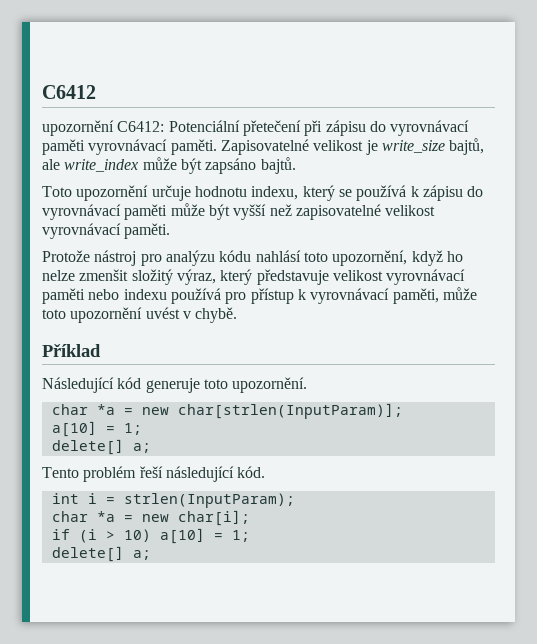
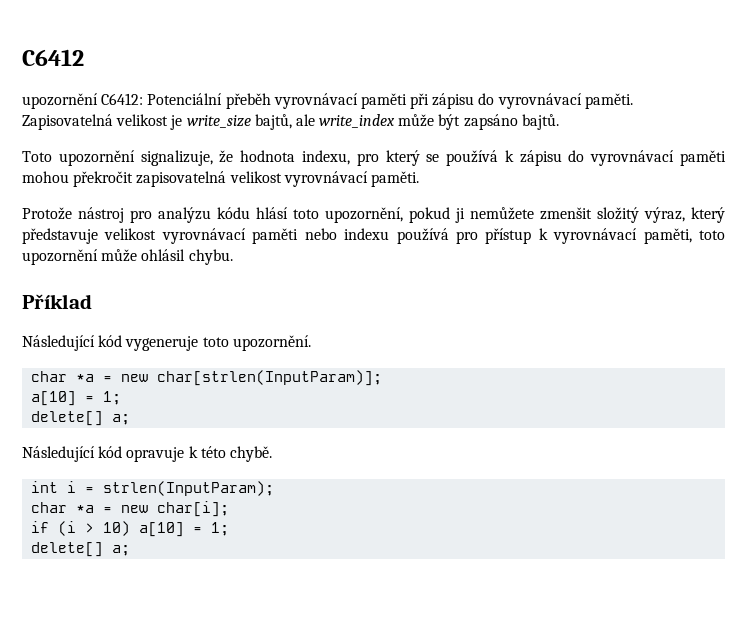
[242,120,301,136] přetečení -> [225,93,407,109] přeběh vyrovnávací paměti
[42,139,309,155] paměti vyrovnávací paměti. Zapisovatelné -> [584,93,633,109] [22,114,113,130] paměti. Zapisovatelná
[151,185,299,201] určuje hodnotu indexu, -> [140,150,379,166] signalizuje, že hodnota indexu, pro
[170,203,381,220] může být vyšší než zapisovatelné -> [22,171,227,187] mohou překročit zapisovatelná
[255,250,301,262] nahlásí -> [256,207,288,219] hlásí
[411,250,463,266] [42,270,75,281] když ho nelze -> [409,207,534,223] pokud ji nemůžete
[442,287,477,300] může -> (692, 236) none
[145,307,238,323] uvést v chybě. -> [101,249,233,265] může ohlásil chybu.
[145,378,200,393] generuje -> [125,336,199,351] vygeneruje
[42,466,266,482] Tento problém řeší následující kód. -> [22,446,272,462] Následující kód opravuje k této chybě.

